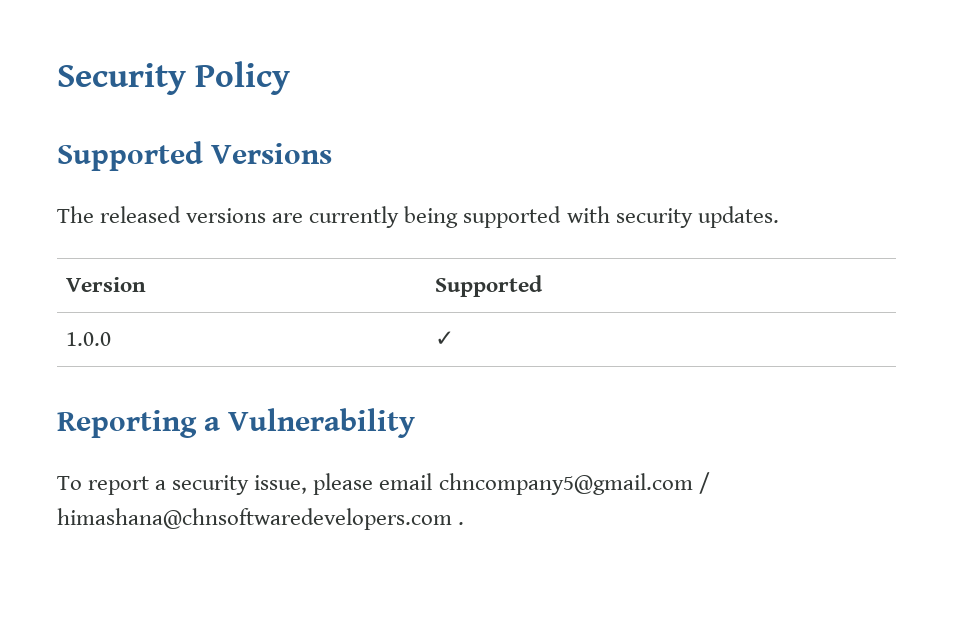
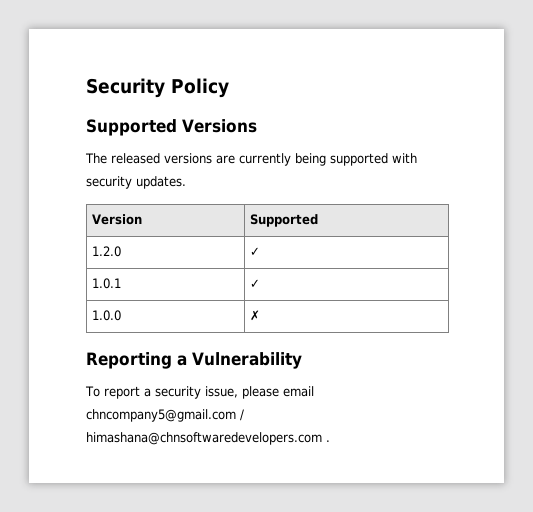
(544, 286) none -> [92,246,122,257] [250,247,261,256] [92,278,122,289] [250,279,261,288] // 1.2.0 | ✓ // 1.0.1 | ✓
[435,331,455,346] ✓ -> [250,310,261,321] ✗

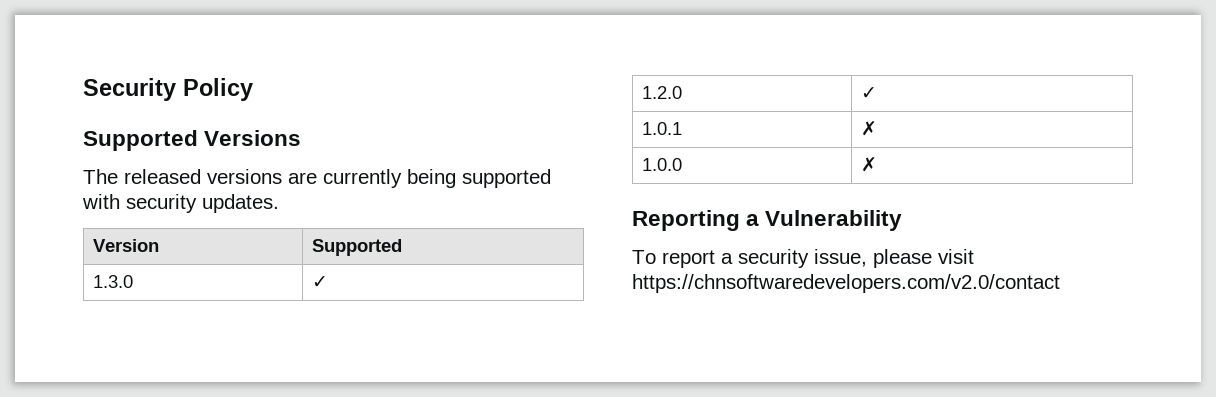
(319, 220) none -> [92,275,133,288] [311,276,328,288] // 1.3.0 | ✓
[250,279,261,288] ✓ -> [860,121,877,136] ✗
[282,386,314,397] [86,409,244,422] [86,432,330,445] email chncompany5@gmail.com / himashana@chnsoftwaredevelopers.com . -> [938,249,974,264] [632,274,1060,293] visit https://chnsoftwaredevelopers.com/v2.0/contact

